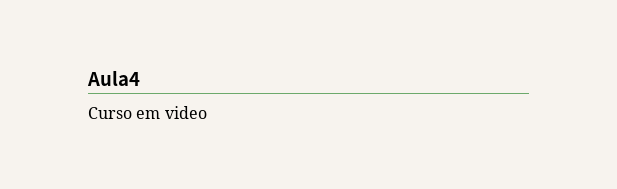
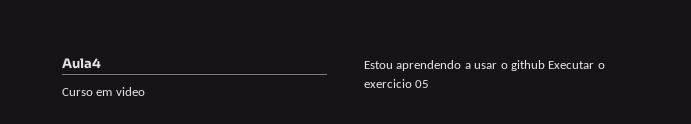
(207, 112) none -> [364,60,605,71] [364,79,430,88] // Estou aprendendo a usar o github Executar o exercicio 05

